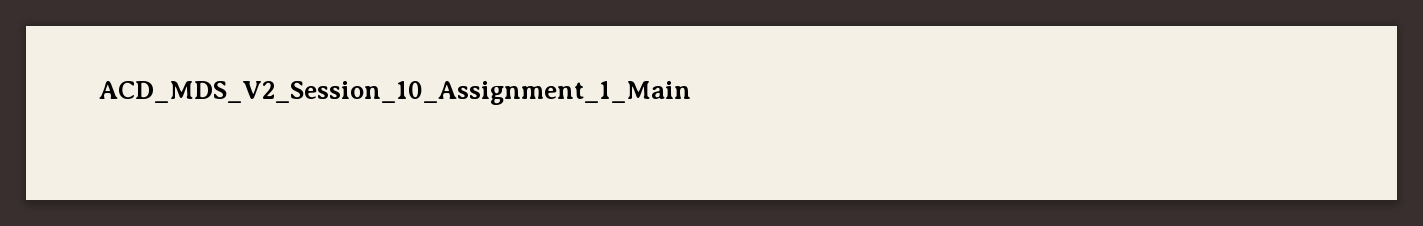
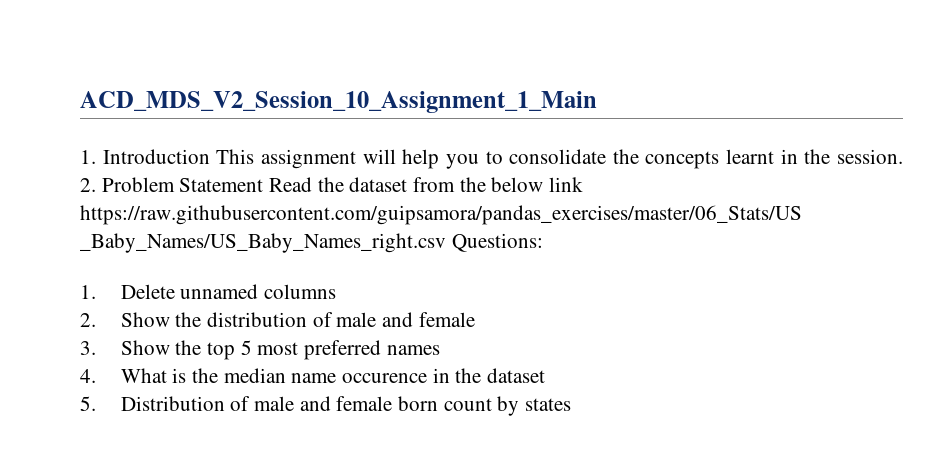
(691, 93) none -> [80,149,903,169] [80,177,584,192] [80,205,802,225] [80,233,543,253] [80,284,336,299] [80,312,475,327] [80,340,440,360] [80,368,545,383] [80,396,571,416] // 1. Introduction This assignment will help you to consolidate the concepts learnt in the session. 2. Problem Statement Read the dataset from the below link https://raw.githubusercontent.com/guipsamora/pandas_exercises/master/06_Stats/US _Baby_Names/US_Baby_Names_right.csv Questions: // 1. Delete unnamed columns // 2. Show the distribution of male and female // 3. Show the top 5 most preferred names // 4. What is the median name occurence in the dataset // 5. Distribution of male and female born count by states

